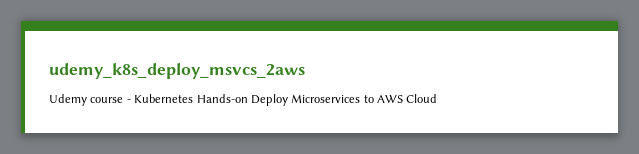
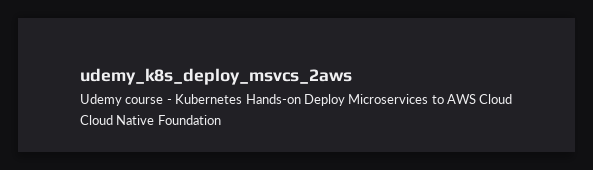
(438, 98) none -> [80,115,221,125] // Cloud Native Foundation

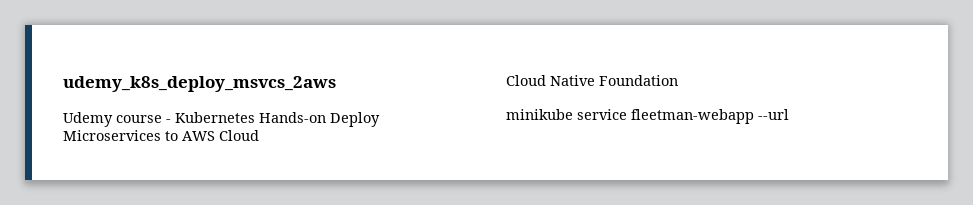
(221, 120) none -> [506,109,789,124] // minikube service fleetman-webapp --url

